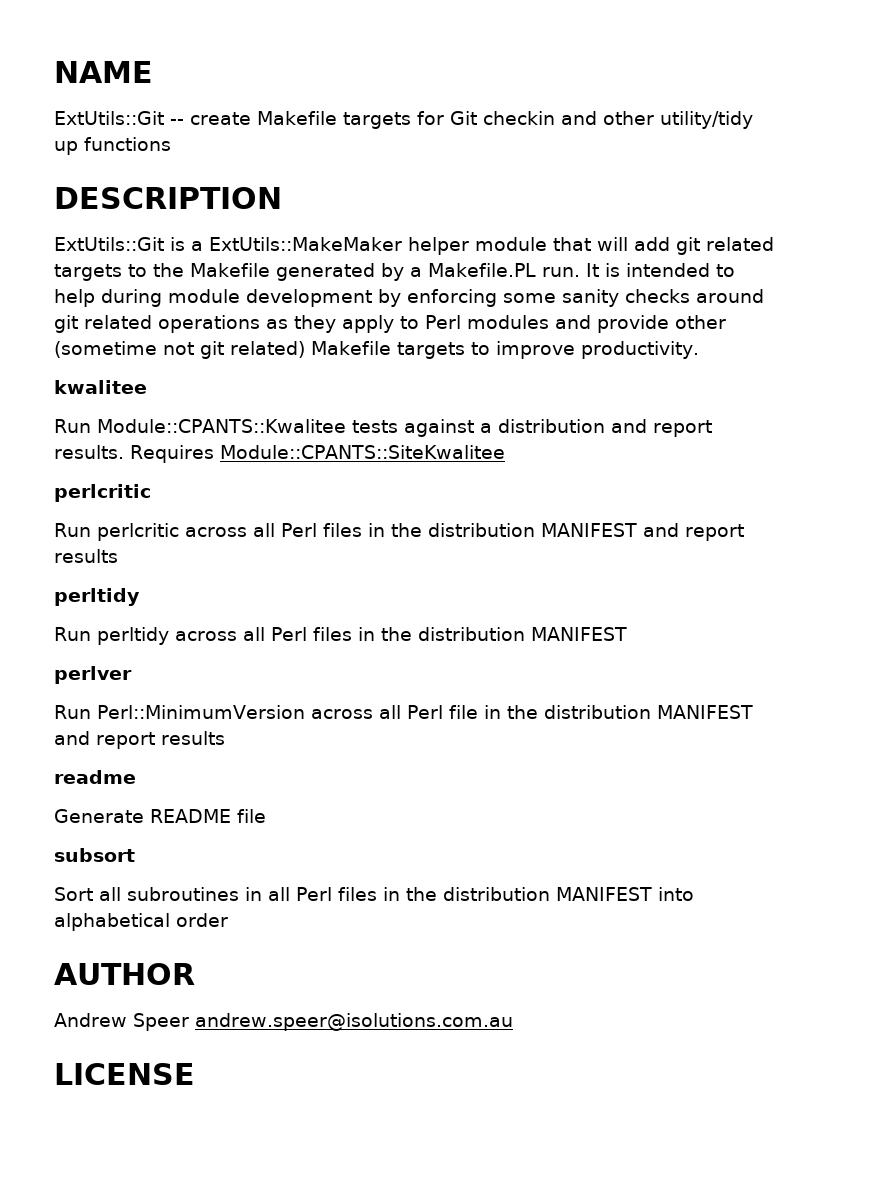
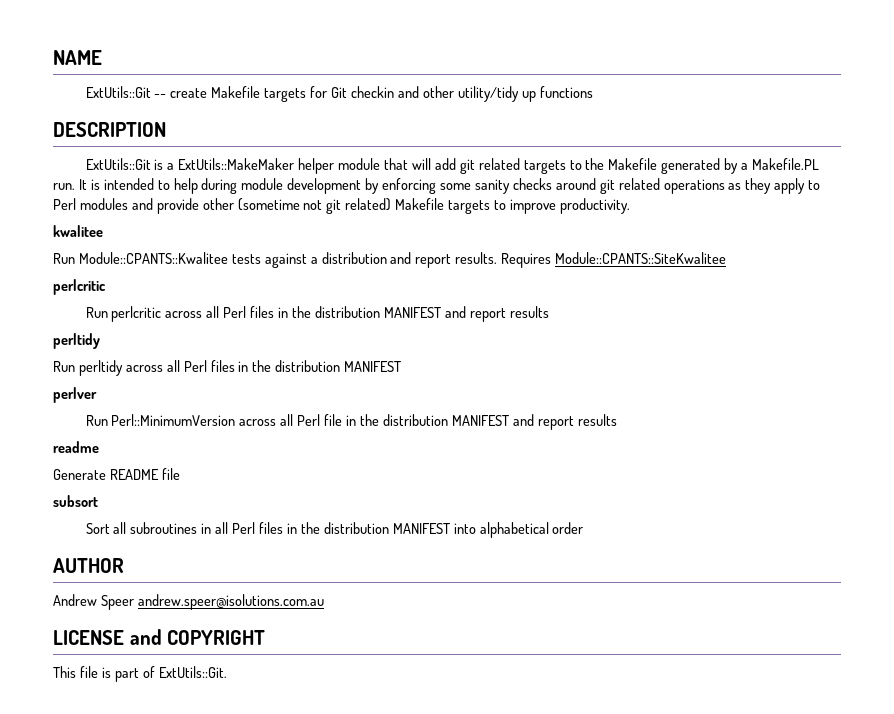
(195, 1074) none -> [129,629,266,645] [53,666,227,682] and COPYRIGHT // This file is part of ExtUtils::Git.

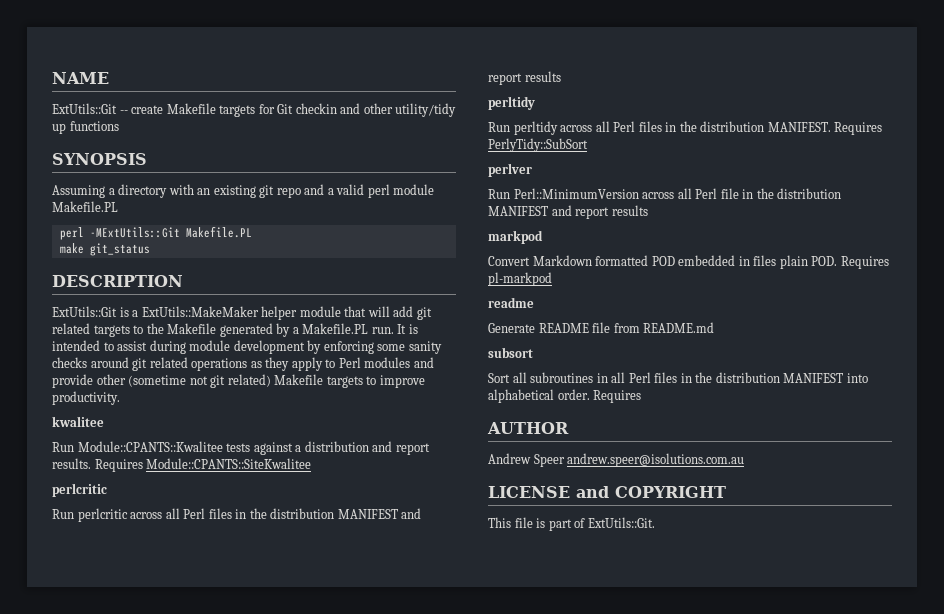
(593, 92) none -> [52,153,147,165] [52,184,435,198] [52,201,118,212] [59,226,252,240] [59,243,150,256] // SYNOPSIS // Assuming a directory with an existing git repo and a valid perl module Makefile.PL // perl -MExtUtils::Git Makefile.PL // make git_status
[173,178,198,194] help -> [117,341,148,351] assist
[344,361,402,372] MANIFEST -> [767,122,883,135] [488,138,588,152] MANIFEST. Requires PerlyTidy::SubSort
(617, 420) none -> [488,230,543,244] [488,255,889,269] [488,272,552,286] // markpod // Convert Markdown formatted POD embedded in files plain POD. Requires pl-markpod
(180, 474) none -> [613,322,715,333] from README.md
[552,522,584,534] order -> [557,389,642,403] order. Requires

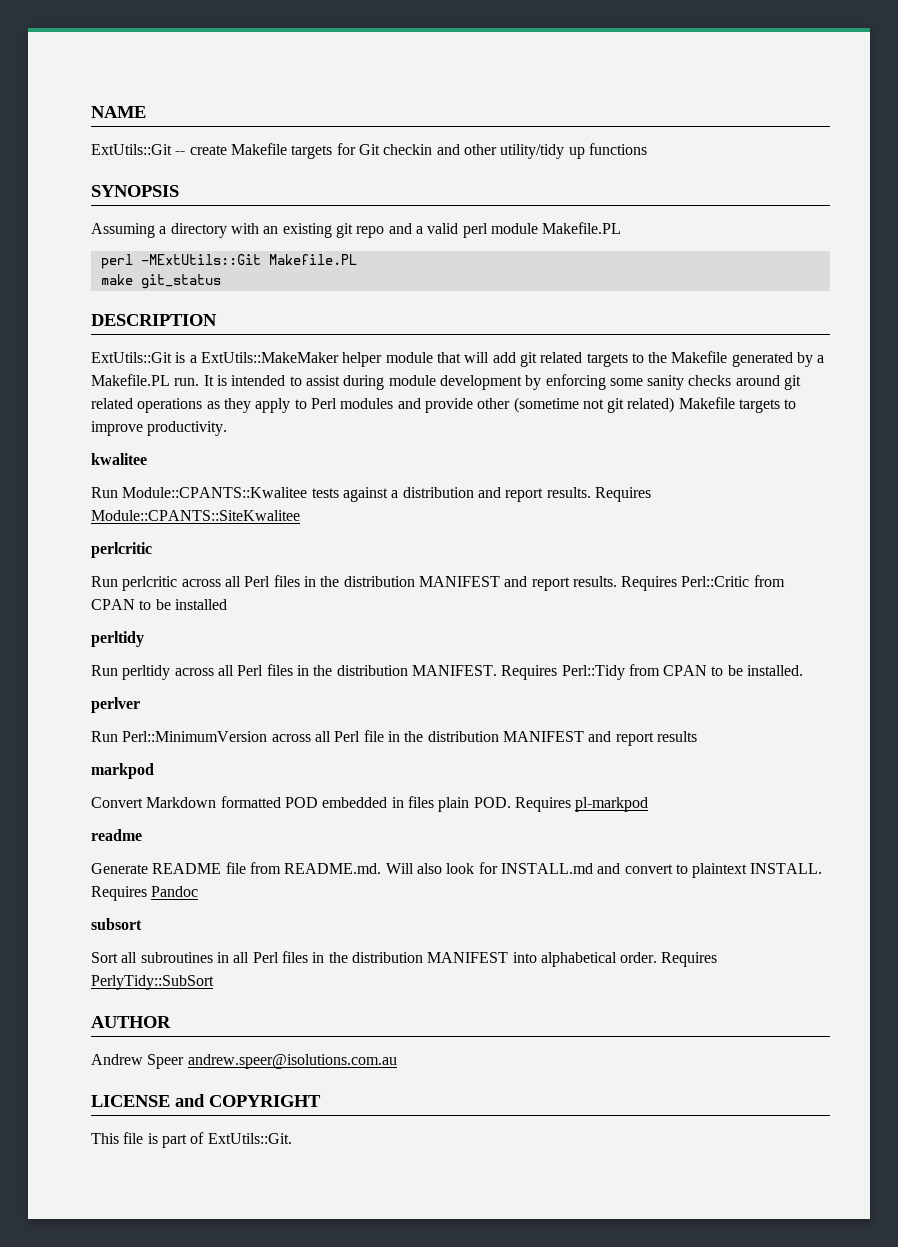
[524,71,561,82] results -> [572,575,785,591] [91,599,227,610] results. Requires Perl::Critic from CPAN to be installed
[488,138,588,152] PerlyTidy::SubSort -> [561,664,804,680] Perl::Tidy from CPAN to be installed.
[643,322,715,333] README.md -> [284,862,823,878] [91,886,199,901] README.md. Will also look for INSTALL.md and convert to plaintext INSTALL. Requires Pandoc
(642, 396) none -> [91,975,214,990] PerlyTidy::SubSort

